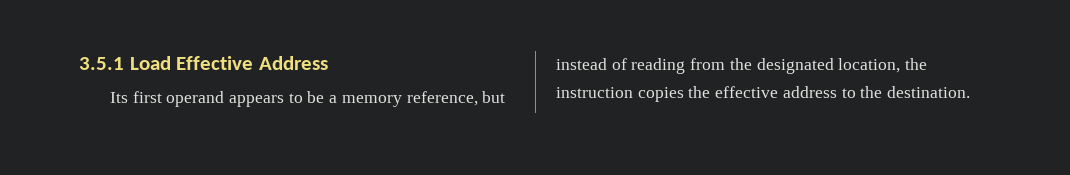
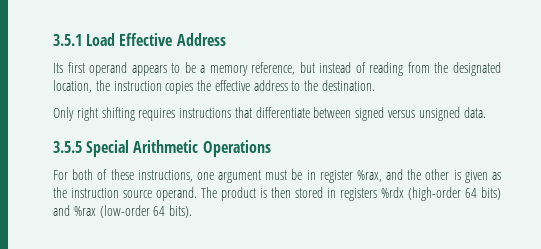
(971, 92) none -> [53,107,486,121] [53,140,271,157] [53,169,502,183] [53,187,501,201] [53,205,193,218] // Only right shifting requires instructions that differentiate between signed versus unsigned data. // 3.5.5 Special Arithmetic Operations // For both of these instructions, one argument must be in register %rax, and the other is given as the instruction source operand. The product is then stored in registers %rdx (high-order 64 bits) and %rax (low-order 64 bits).

